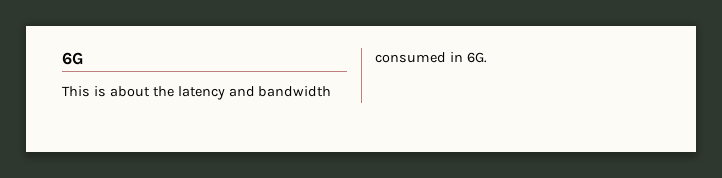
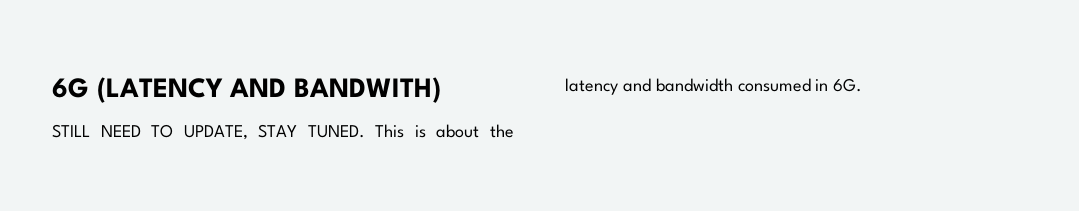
(84, 58) // -> [96,77,441,103] [52,124,365,140] (LATENCY AND BANDWITH) // STILL NEED TO UPDATE, STAY TUNED.

